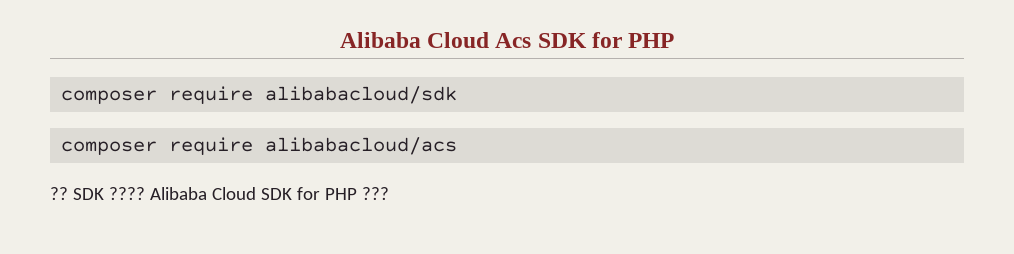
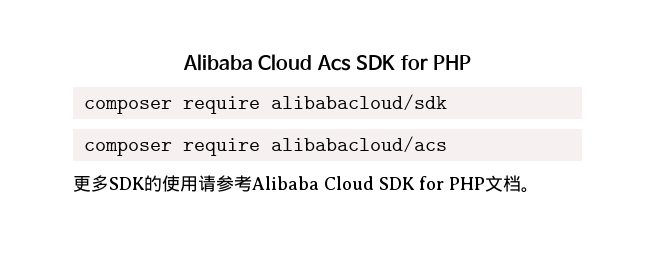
[50,187,145,200] ?? SDK ???? -> [73,175,252,192] 更多SDK的使用请参考
[361,187,389,200] ??? -> [485,175,539,193] 文档。

